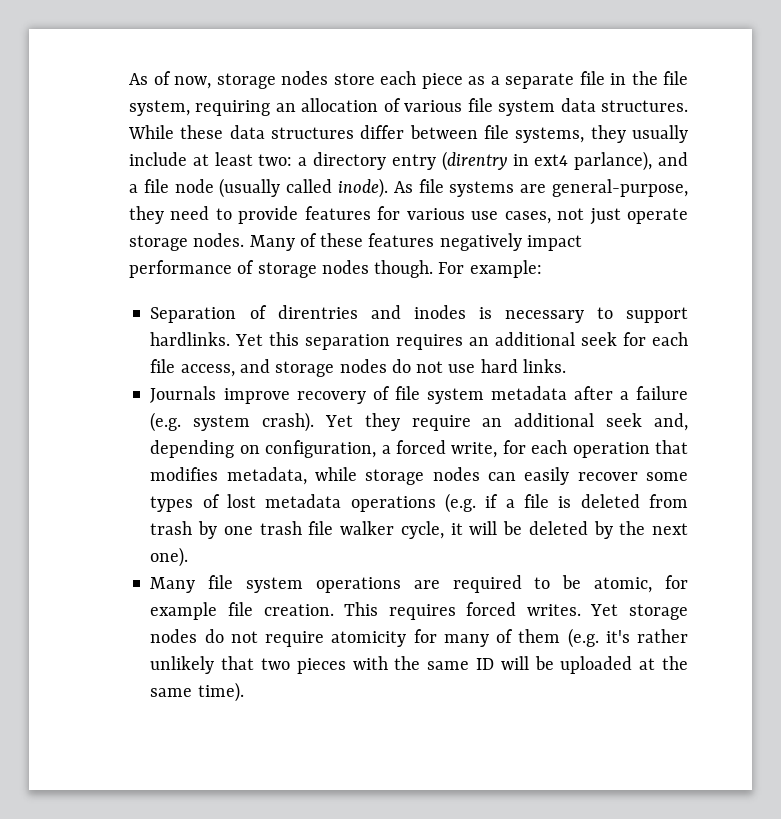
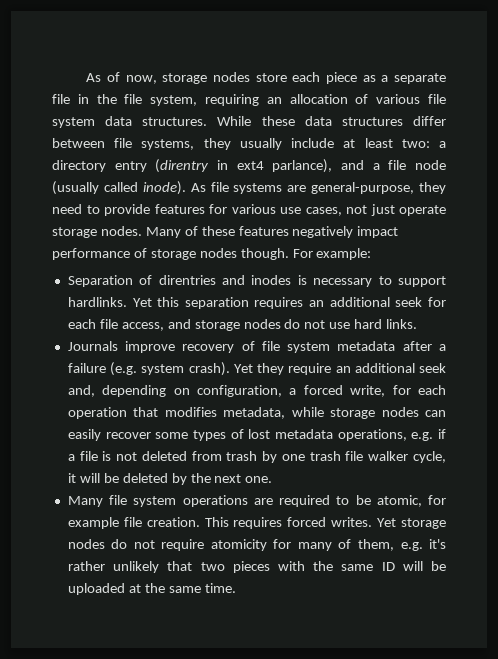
[350,493,477,513] operations (e.g. -> [337,429,434,441] operations, e.g.
(572, 502) none -> [116,452,138,461] not
[150,547,189,567] one). -> [245,476,273,483] one.
[518,628,599,648] them (e.g. -> [357,539,423,551] them, e.g.
[197,682,244,702] time). -> [204,583,236,593] time.

